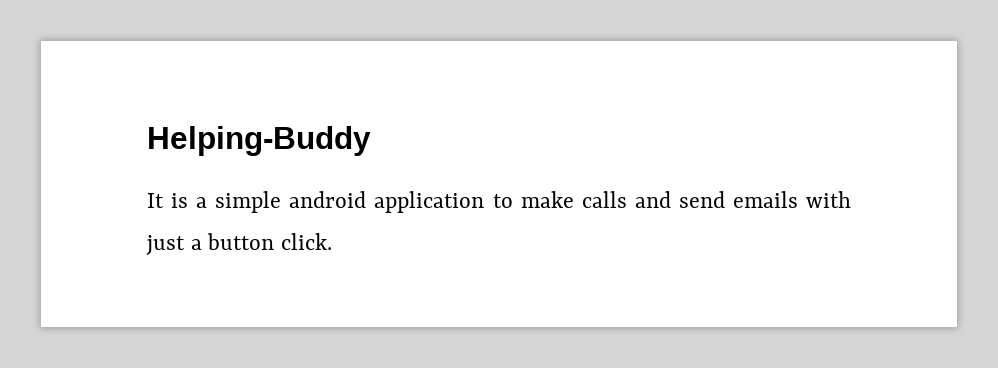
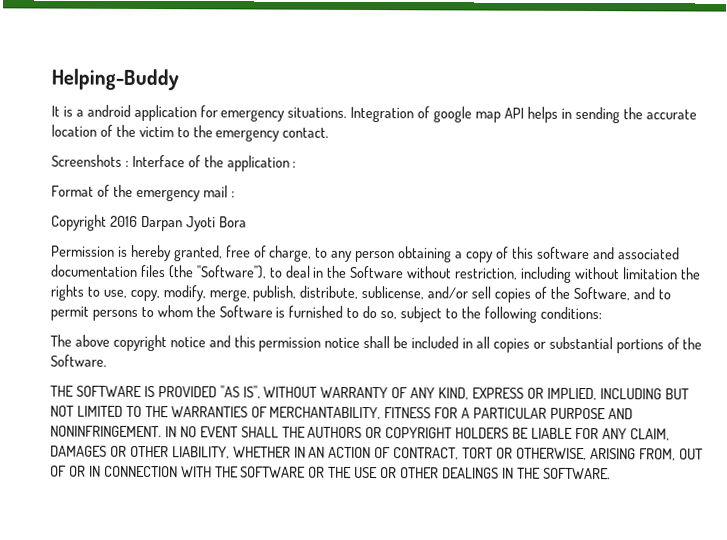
[215,191,282,213] simple -> (84, 113) none
[492,191,852,208] [146,233,332,255] to make calls and send emails with just a button click. -> [199,105,697,124] [51,124,330,142] [51,154,297,172] [51,184,235,202] [51,214,247,232] [51,244,680,263] [50,264,701,283] [50,284,671,303] [50,305,602,323] [50,334,703,354] [50,354,107,367] [50,385,689,401] [50,405,633,420] [50,425,670,441] [50,445,703,461] [50,465,611,480] for emergency situations. Integration of google map API helps in sending the accurate location of the victim to the emergency contact. // Screenshots : Interface of the application : // Format of the emergency mail : // Copyright 2016 Darpan Jyoti Bora // Permission is hereby granted, free of charge, to any person obtaining a copy of this software and associated documentation files (the "Software"), to deal in the Software without restriction, including without limitation the rights to use, copy, modify, merge, publish, distribute, sublicense, and/or sell copies of the Software, and to permit persons to whom the Software is furnished to do so, subject to the following conditions: // The above copyright notice and this permission notice shall be included in all copies or substantial portions of the Software. // THE SOFTWARE IS PROVIDED "AS IS", WITHOUT WARRANTY OF ANY KIND, EXPRESS OR IMPLIED, INCLUDING BUT NOT LIMITED TO THE WARRANTIES OF MERCHANTABILITY, FITNESS FOR A PARTICULAR PURPOSE AND NONINFRINGEMENT. IN NO EVENT SHALL THE AUTHORS OR COPYRIGHT HOLDERS BE LIABLE FOR ANY CLAIM, DAMAGES OR OTHER LIABILITY, WHETHER IN AN ACTION OF CONTRACT, TORT OR OTHERWISE, ARISING FROM, OUT OF OR IN CONNECTION WITH THE SOFTWARE OR THE USE OR OTHER DEALINGS IN THE SOFTWARE.

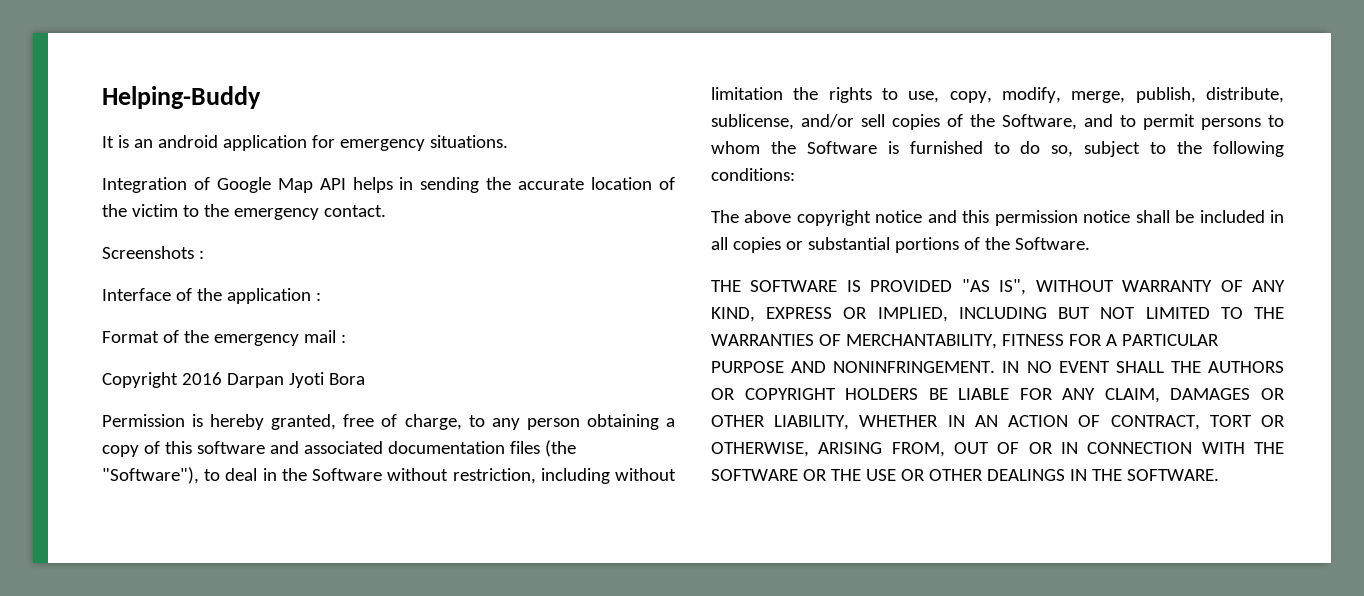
[75,109,84,117] a -> [133,139,153,148] an
(348, 112) none -> (508, 141) //
[433,106,502,123] google map -> [216,177,313,193] Google Map
(129, 163) none -> (204, 254) //

